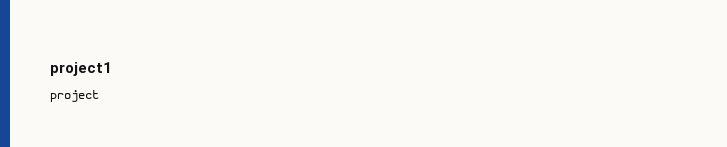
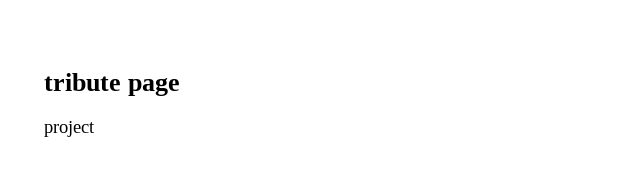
[50,62,112,76] project1 -> [44,73,181,96] tribute page

